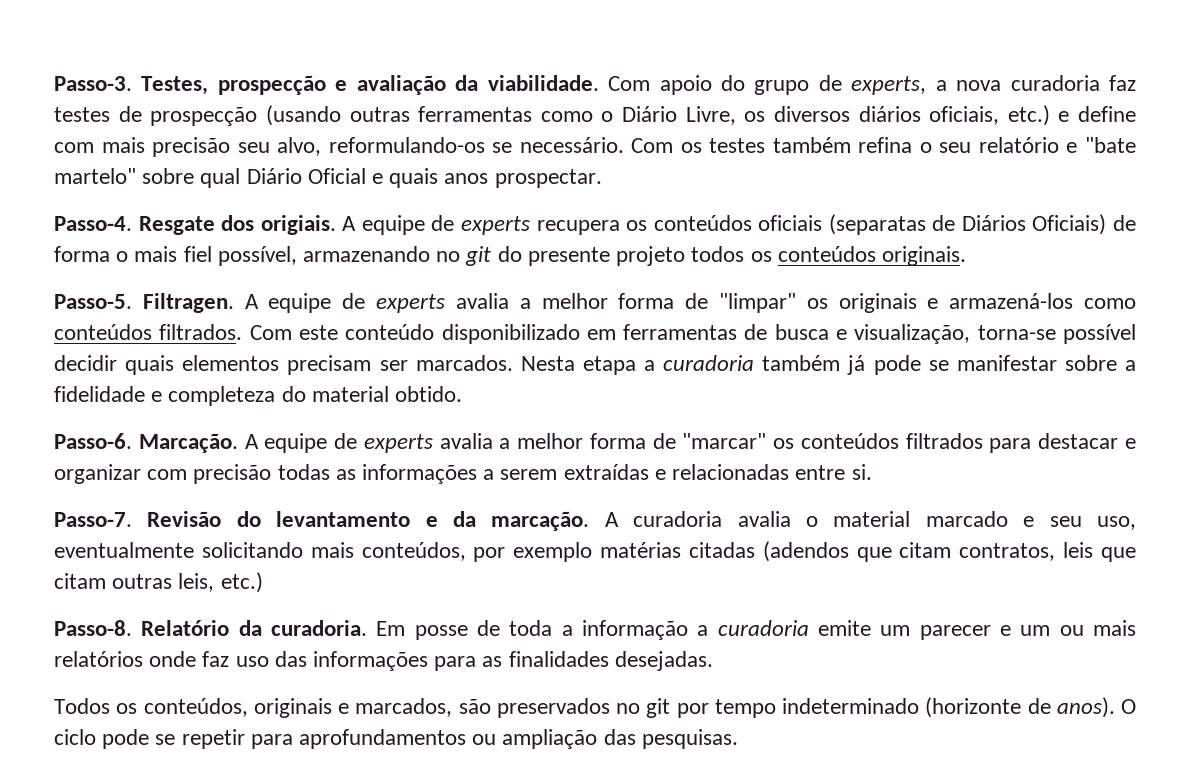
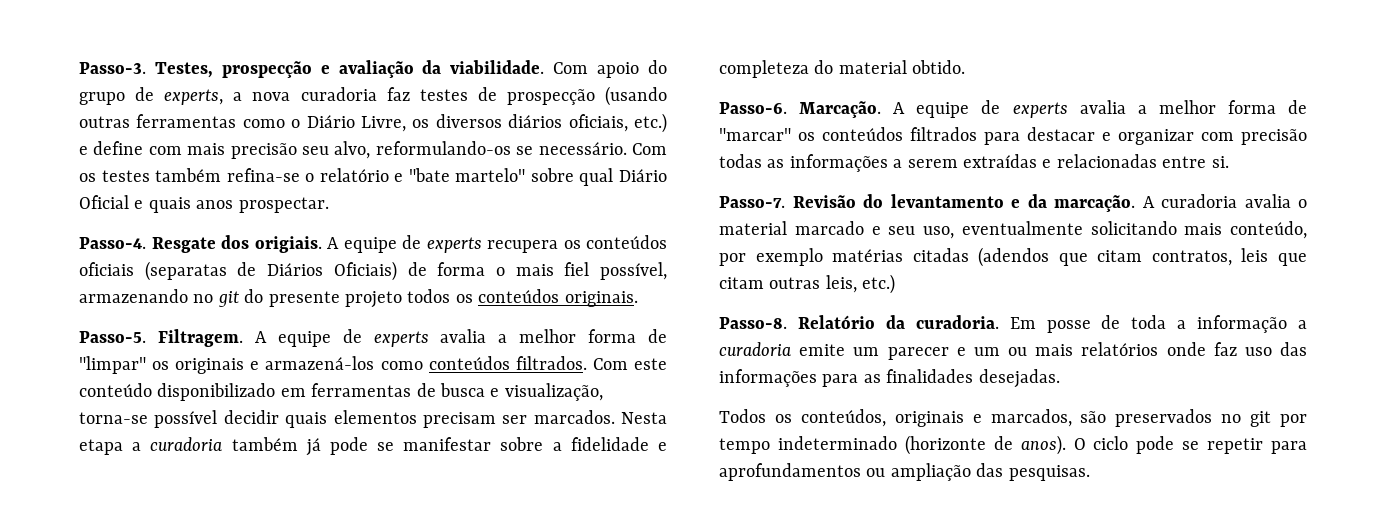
[858,137,972,153] refina o seu -> [226,168,315,182] refina-se o
[142,293,234,313] Filtragen. -> [157,329,243,347] Filtragem.
[361,542,466,561] conteúdos, -> [1230,221,1307,239] conteúdo,

